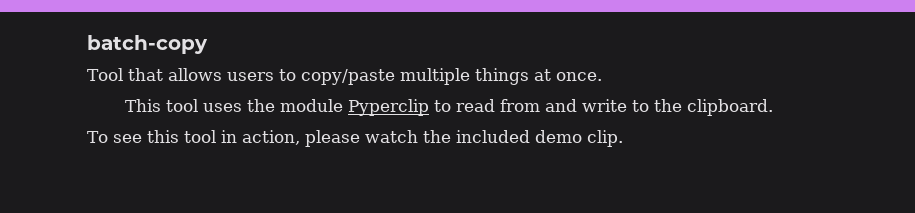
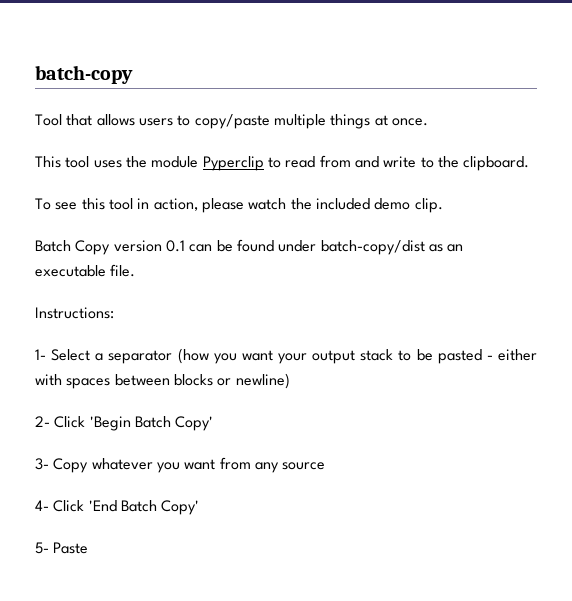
(623, 138) none -> [35,239,464,255] [35,264,136,277] [35,307,114,319] [35,348,538,364] [35,373,290,389] [35,416,214,431] [35,457,326,473] [35,500,200,515] [35,542,89,554] // Batch Copy version 0.1 can be found under batch-copy/dist as an executable file. // Instructions: // 1- Select a separator (how you want your output stack to be pasted - either with spaces between blocks or newline) // 2- Click 'Begin Batch Copy' // 3- Copy whatever you want from any source // 4- Click 'End Batch Copy' // 5- Paste

